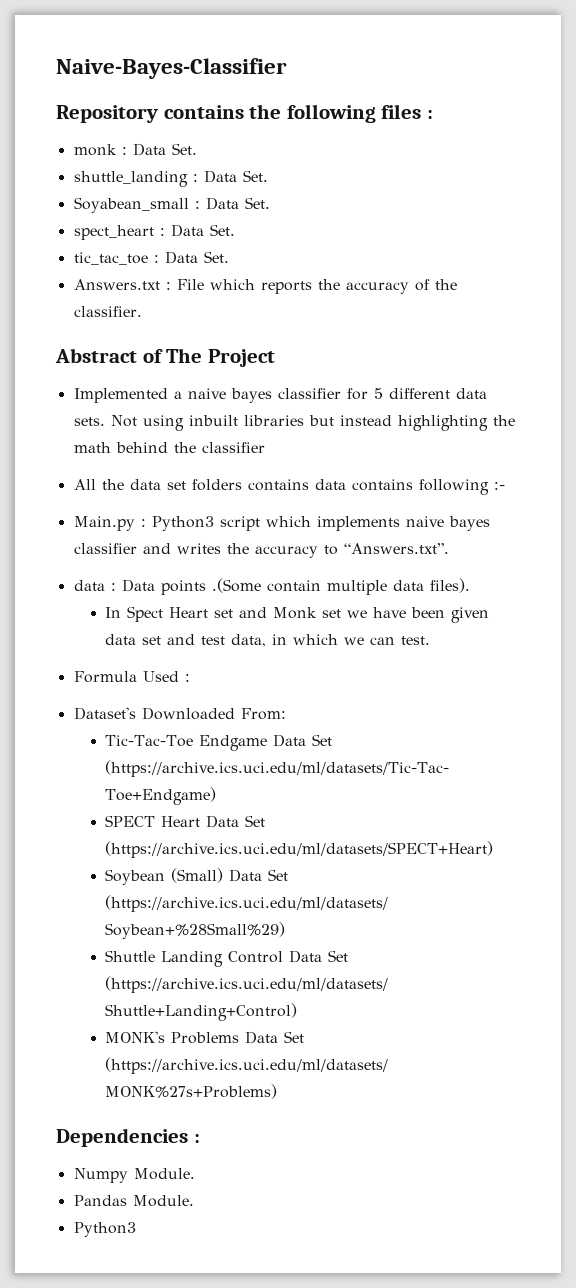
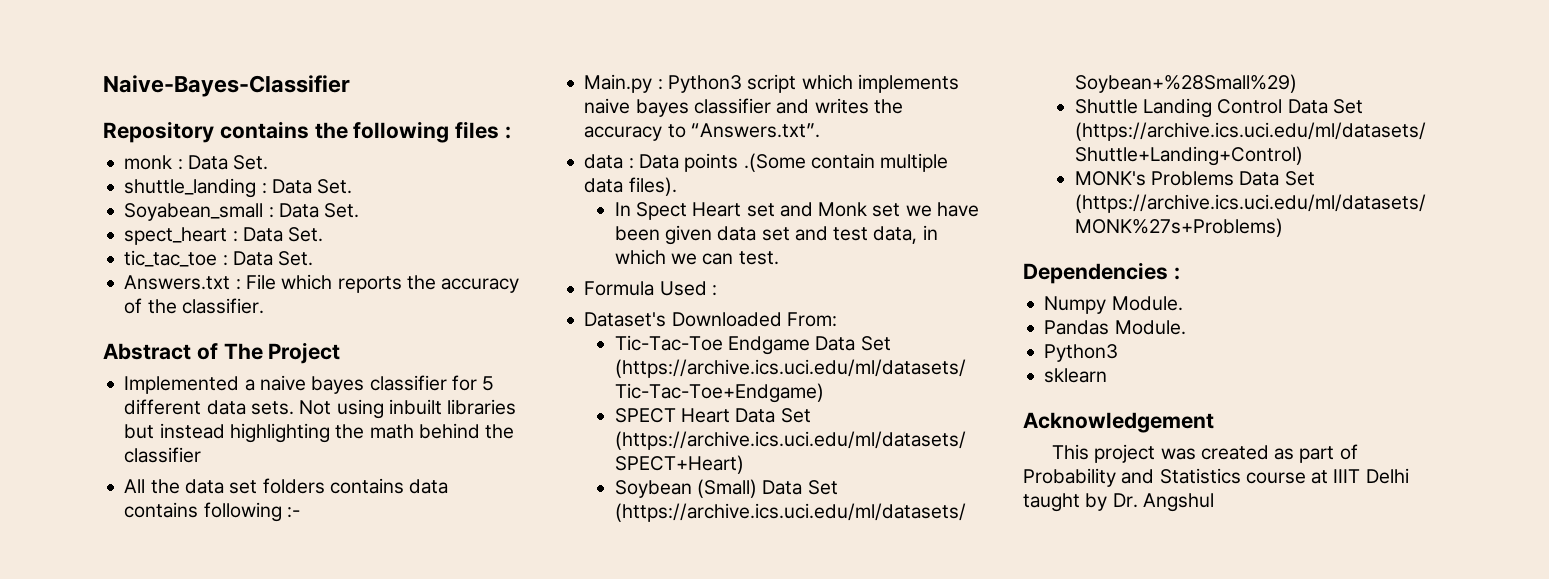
(136, 1229) none -> [1044,368,1108,383] [1023,412,1214,433] [1052,444,1358,463] [1023,468,1409,487] [1023,493,1214,512] // sklearn // Acknowledgement // This project was created as part of Probability and Statistics course at IIIT Delhi taught by Dr. Angshul

